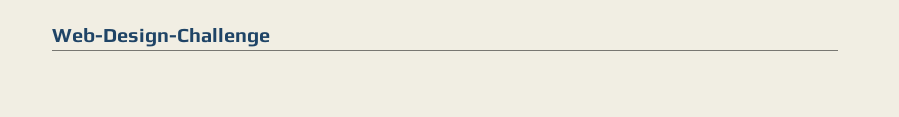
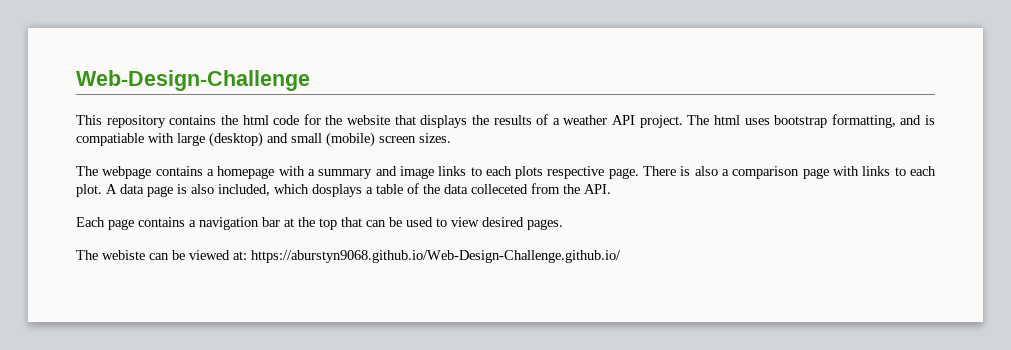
(270, 37) none -> [76,114,935,128] [76,132,451,147] [76,166,937,179] [76,183,611,197] [76,217,563,230] [76,250,621,263] // This repository contains the html code for the website that displays the results of a weather API project. The html uses bootstrap formatting, and is compatiable with large (desktop) and small (mobile) screen sizes. // The webpage contains a homepage with a summary and image links to each plots respective page. There is also a comparison page with links to each plot. A data page is also included, which dosplays a table of the data colleceted from the API. // Each page contains a navigation bar at the top that can be used to view desired pages. // The webiste can be viewed at: https://aburstyn9068.github.io/Web-Design-Challenge.github.io/

